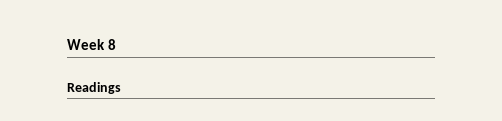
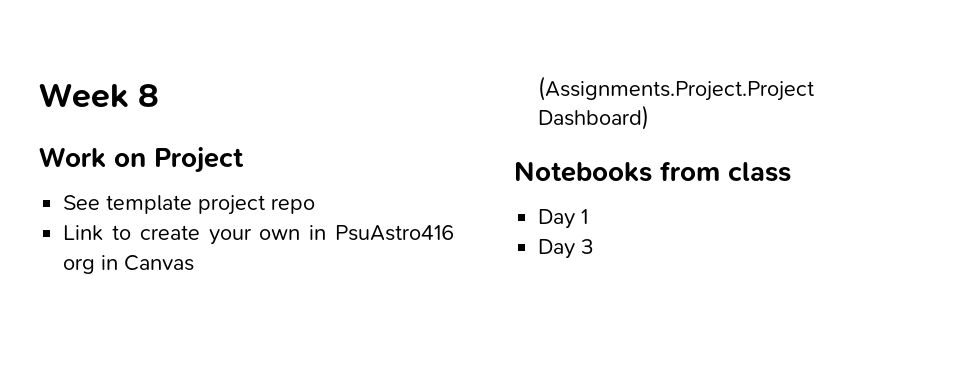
[67,82,121,94] Readings -> [39,147,244,173] [63,195,316,215] [63,225,455,245] [63,255,195,274] [538,76,815,101] [538,105,650,130] [514,161,791,182] [538,209,589,229] [538,239,595,259] Work on Project // See template project repo // Link to create your own in PsuAstro416 org in Canvas (Assignments.Project.Project Dashboard) // Notebooks from class // Day 1 // Day 3

